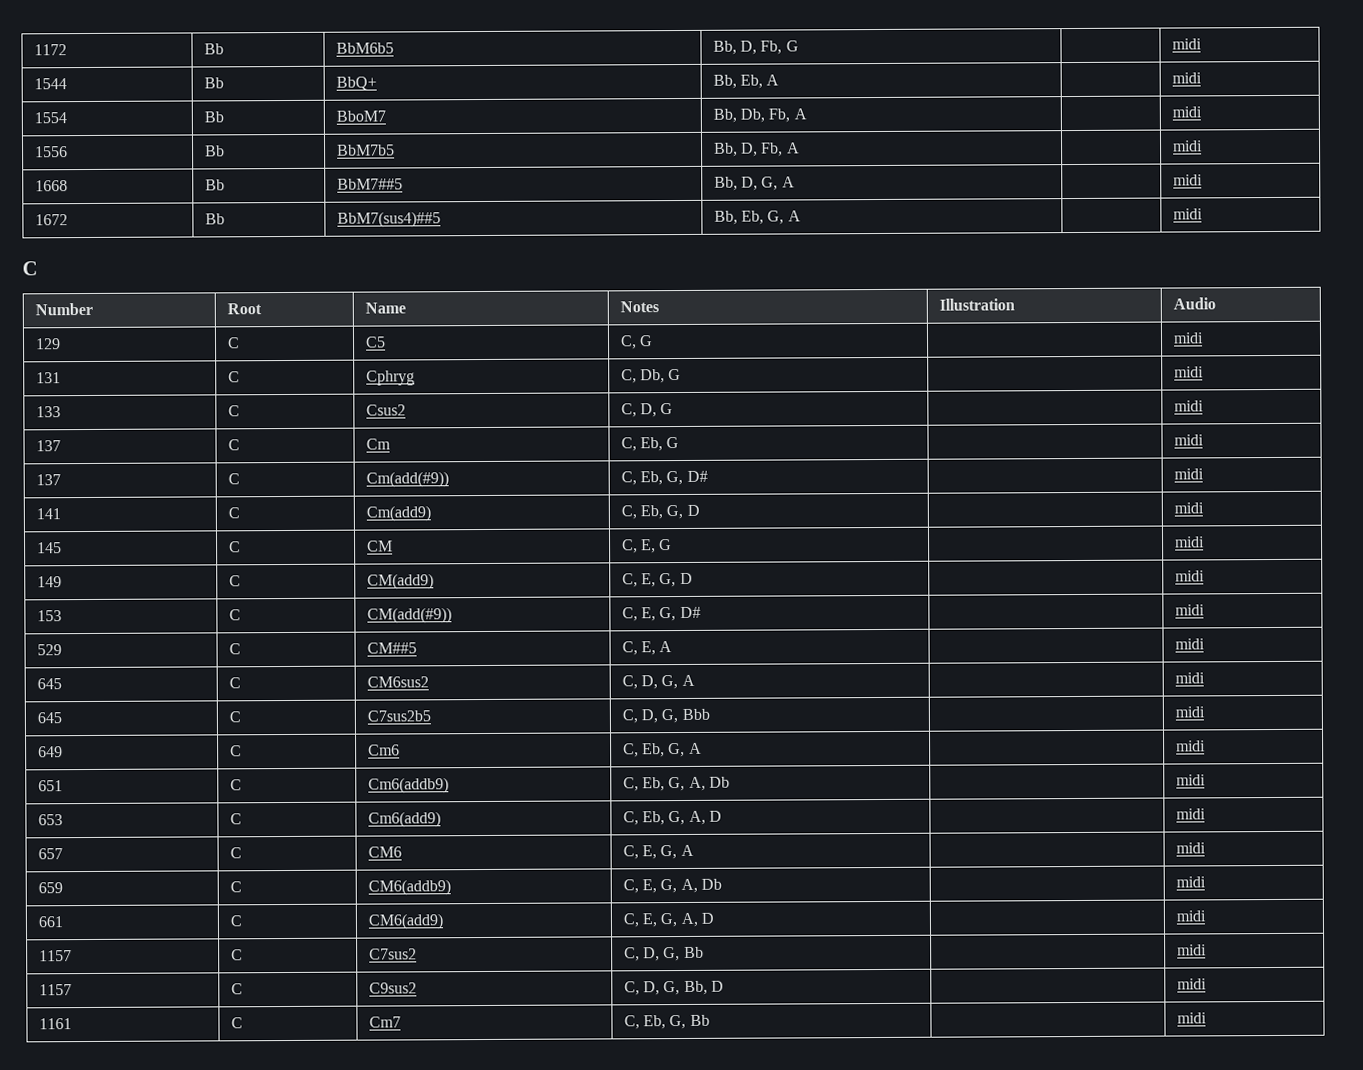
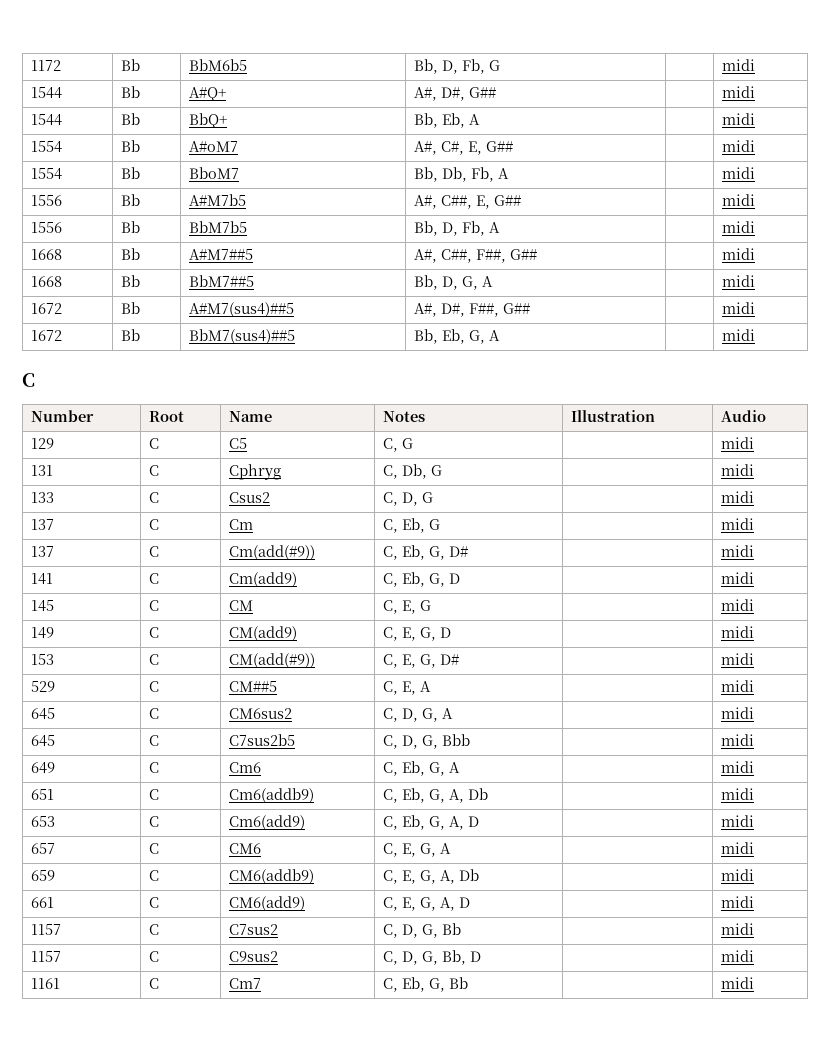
(1202, 44) none -> [31,87,63,99] [121,86,141,98] [189,87,227,101] [414,87,497,101] [722,86,756,98] // 1544 | Bb | A#Q+ | A#, D#, G## | | midi
(1202, 78) none -> [31,141,63,153] [121,140,141,152] [189,141,239,152] [414,141,514,155] [722,140,756,152] // 1554 | Bb | A#oM7 | A#, C#, E, G## | | midi
(1202, 112) none -> [31,195,63,206] [121,194,141,206] [189,194,247,206] [414,195,522,209] [722,194,756,206] // 1556 | Bb | A#M7b5 | A#, C##, E, G## | | midi
(1203, 146) none -> [31,249,63,260] [121,248,141,260] [189,249,254,260] [414,249,538,263] [722,248,756,260] // 1668 | Bb | A#M7##5 | A#, C##, F##, G## | | midi
(1203, 180) none -> [31,303,63,314] [121,302,141,314] [189,302,295,317] [414,303,531,317] [722,302,756,314] // 1672 | Bb | A#M7(sus4)##5 | A#, D#, F##, G## | | midi

